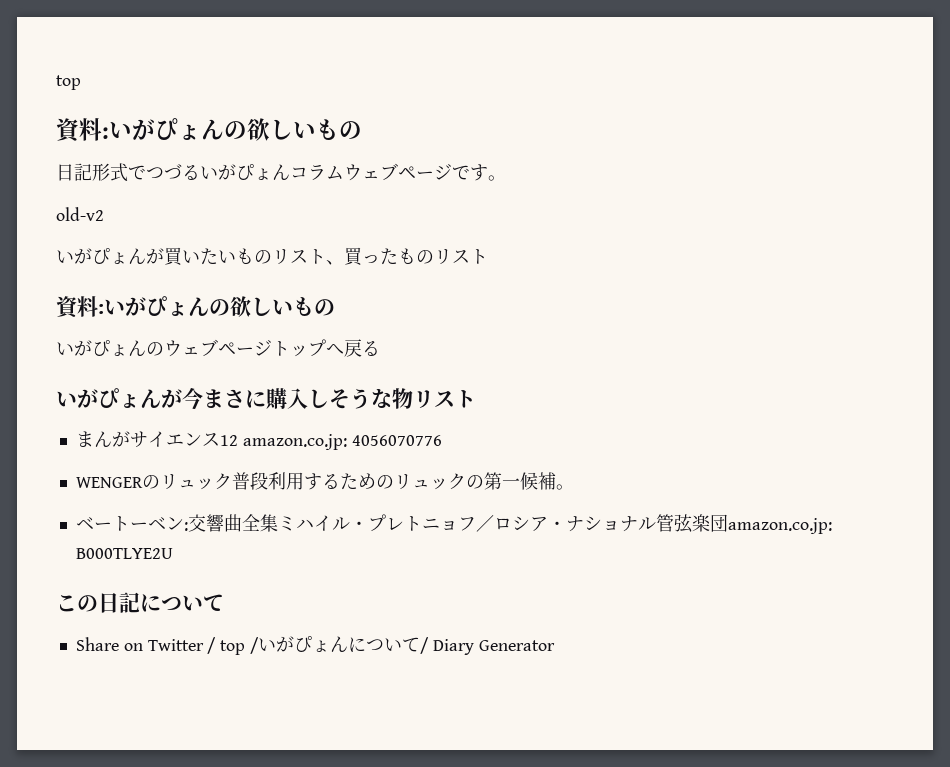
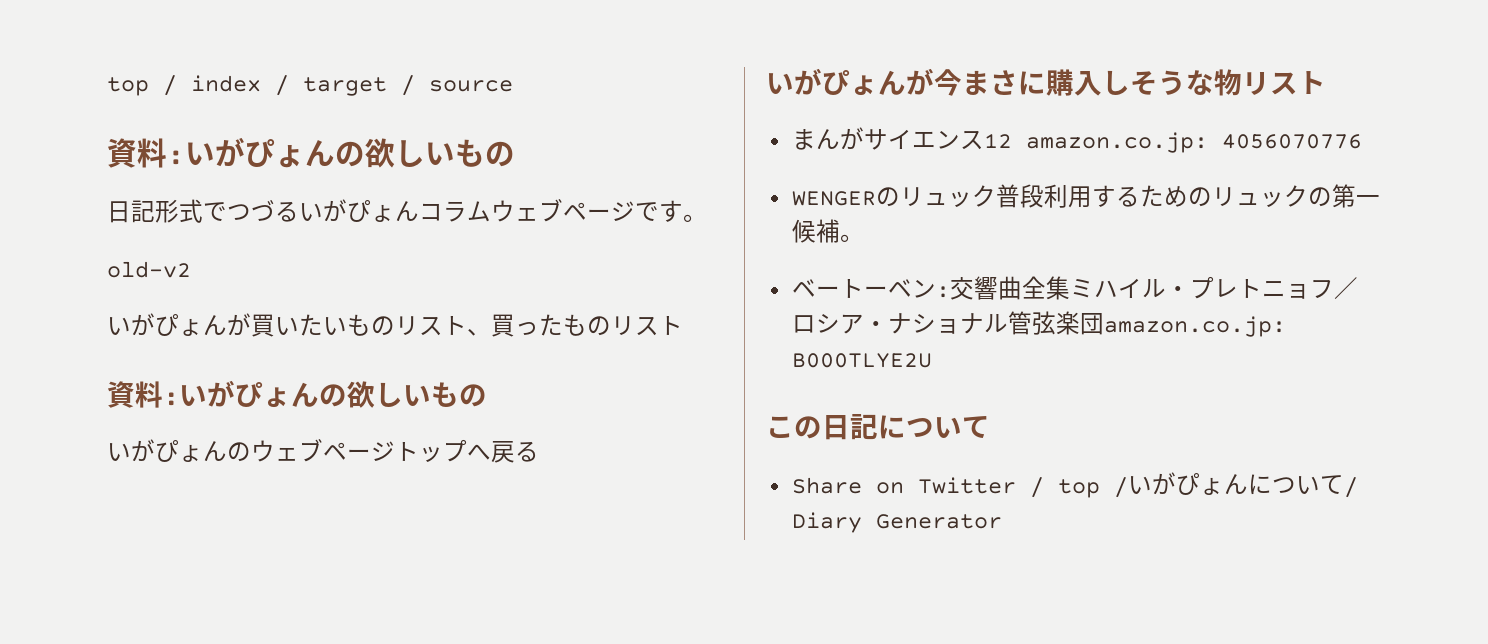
[56,75,81,90] top -> [107,75,513,96] top / index / target / source

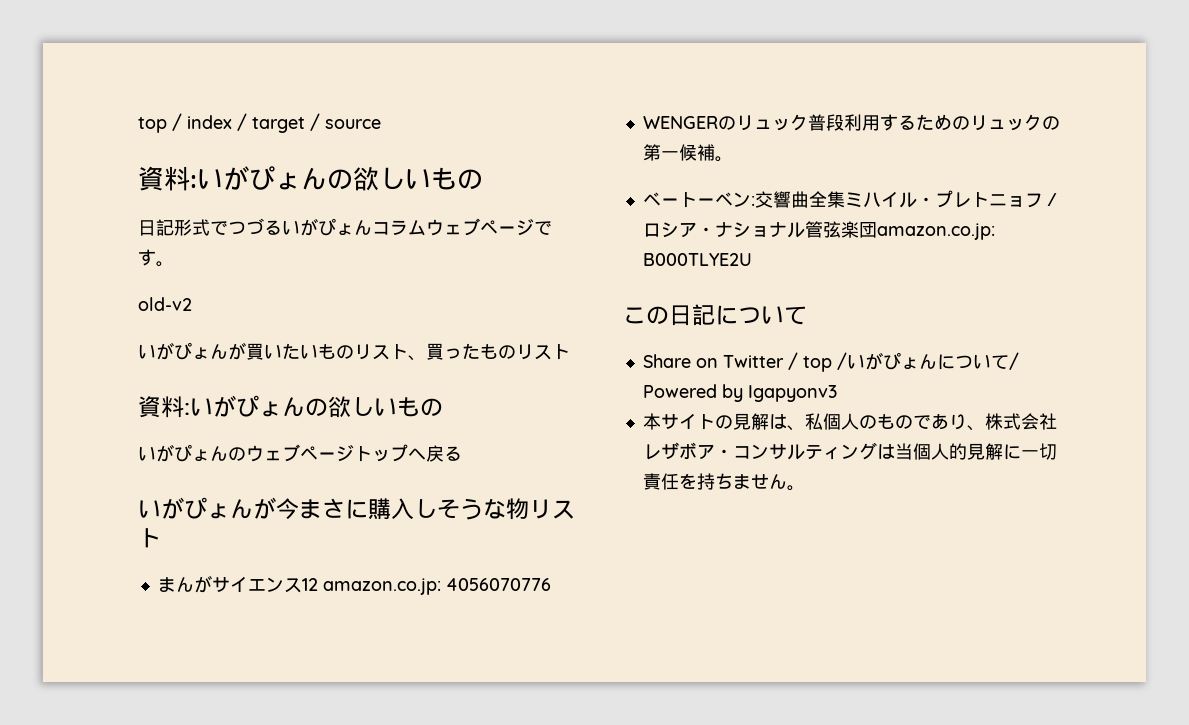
[791,512,1002,533] Diary Generator -> [642,384,837,402] [642,413,1057,431] [642,442,1057,460] [642,473,805,491] Powered by Igapyonv3 // 本サイトの見解は、私個人のものであり、株式会社レザボア・コンサルティングは当個人的見解に一切責任を持ちません。

